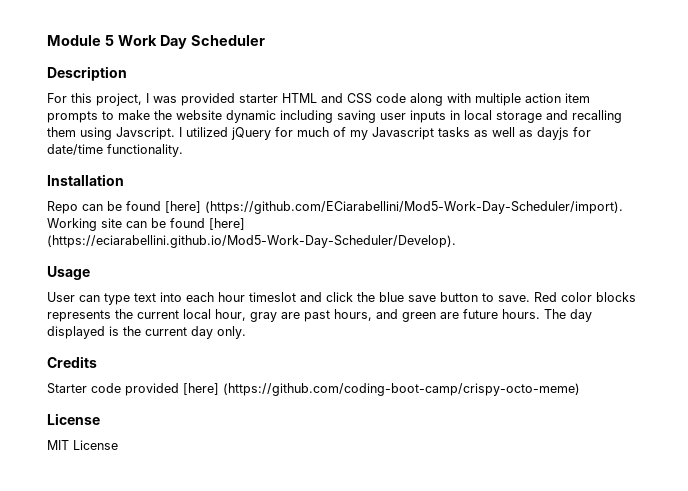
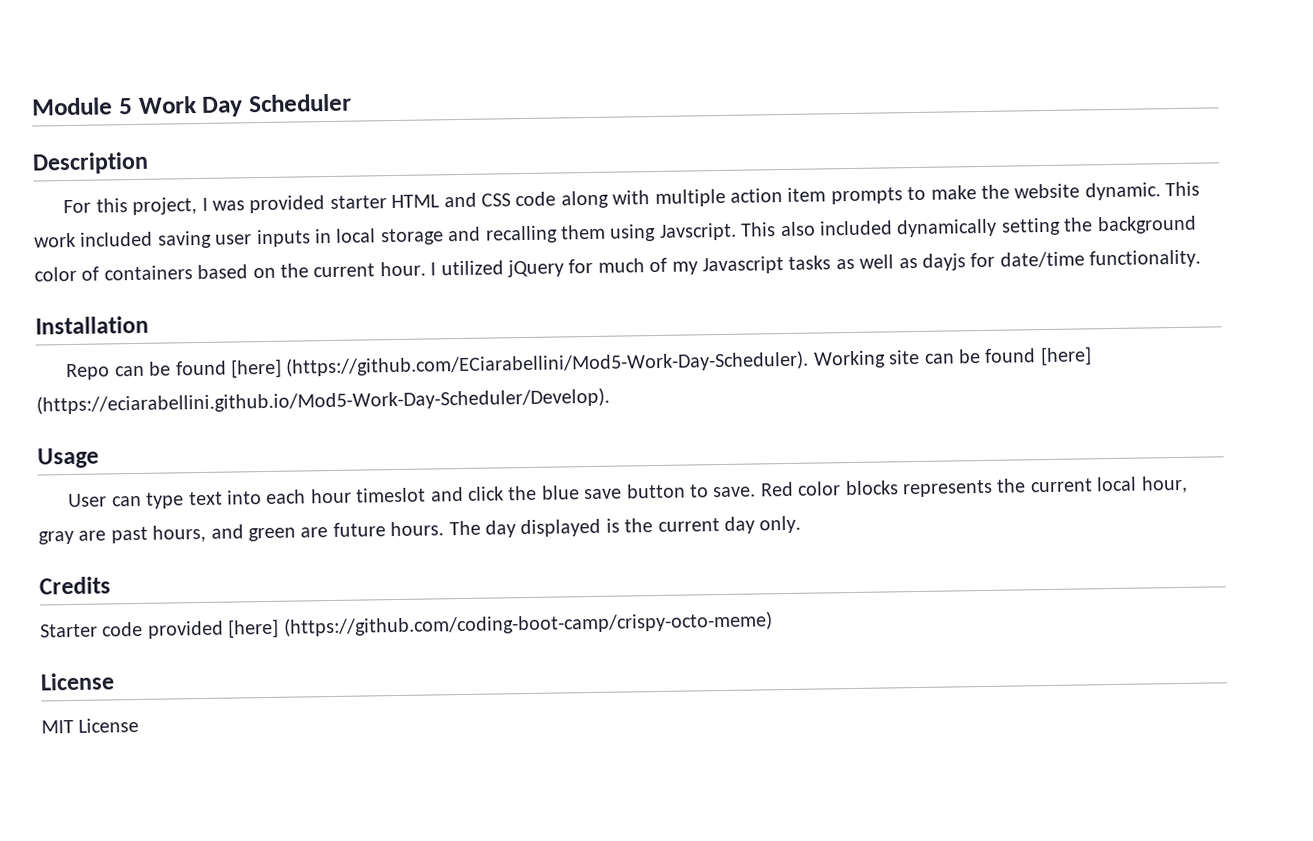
[226,110,333,123] dynamic including -> [1084,181,1201,201] [34,231,154,248] dynamic. This work included
(175, 133) none -> [740,215,1197,238] [34,261,426,282] This also included dynamically setting the background color of containers based on the current hour.
[205,201,623,214] (https://github.com/ECiarabellini/Mod5-Work-Day-Scheduler/import). -> [286,350,810,377] (https://github.com/ECiarabellini/Mod5-Work-Day-Scheduler).

